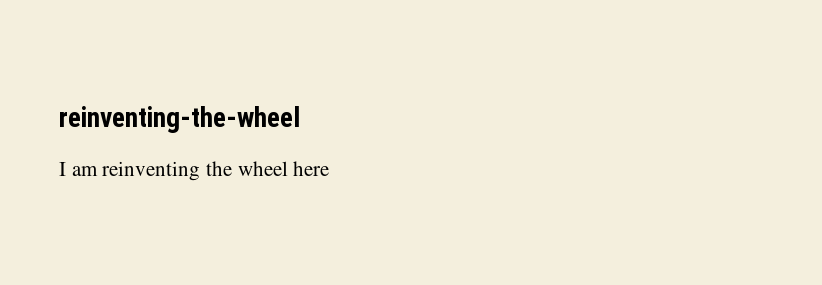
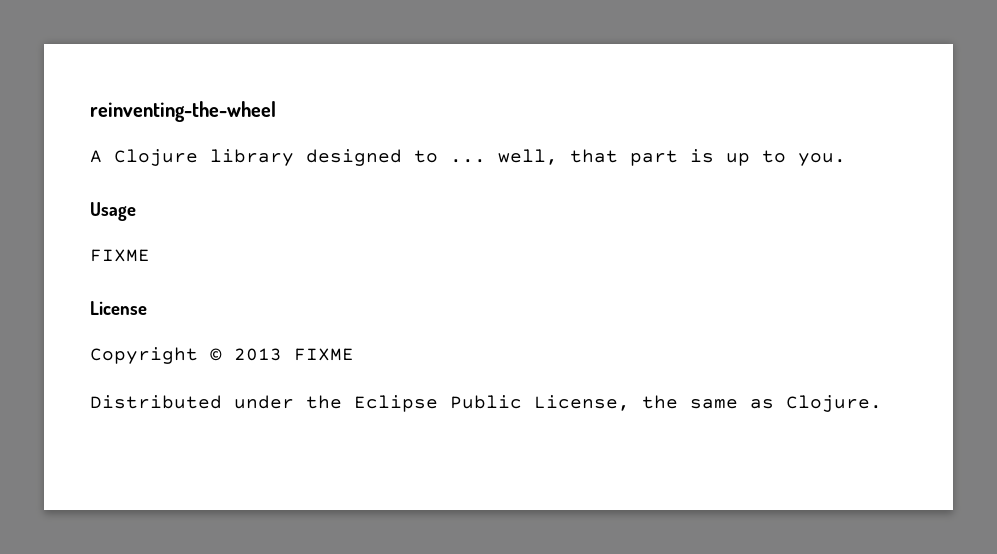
[59,161,330,181] I am reinventing the wheel here -> [90,149,846,166] [90,202,136,221] [90,249,150,262] [90,301,147,315] [90,347,354,364] [90,395,882,412] A Clojure library designed to ... well, that part is up to you. // Usage // FIXME // License // Copyright © 2013 FIXME // Distributed under the Eclipse Public License, the same as Clojure.

